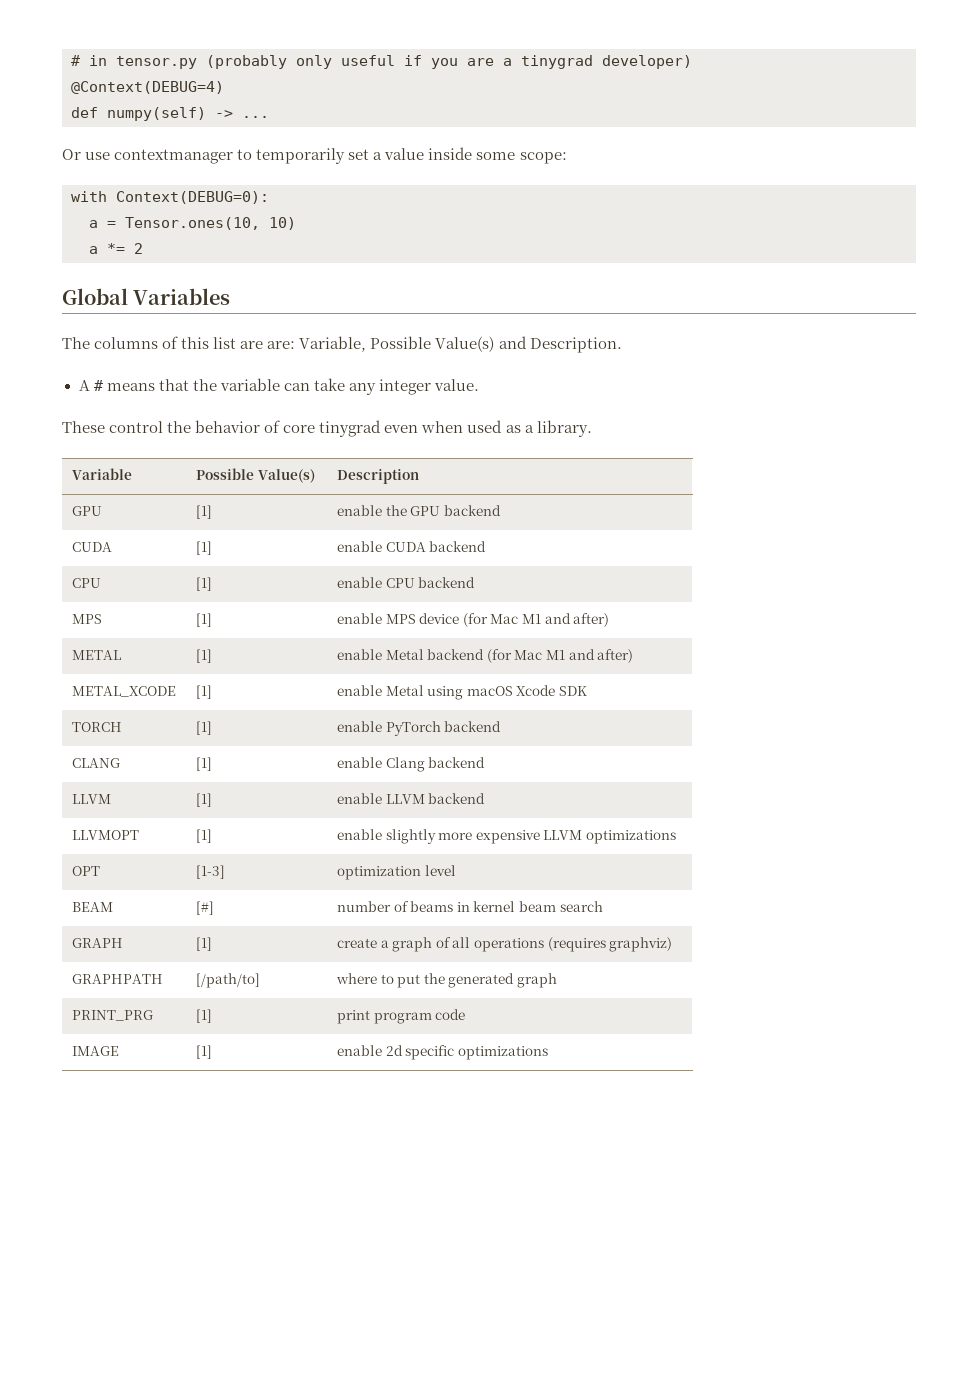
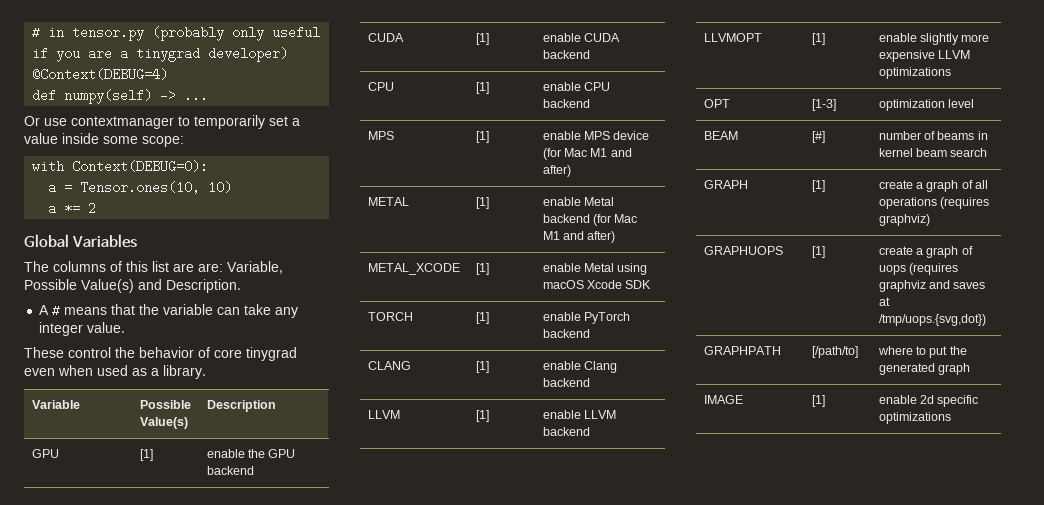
(673, 944) none -> [703,246,783,255] [811,246,825,258] [878,246,973,258] [878,263,958,275] [878,280,986,292] [878,297,890,306] [878,314,986,326] // GRAPHUOPS | [1] | create a graph of uops (requires graphviz and saves at /tmp/uops.{svg,dot})
[71,1010,153,1021] [195,1009,212,1023] [336,1009,466,1024] // PRINT_PRG | [1] | print program code -> (970, 369) none

